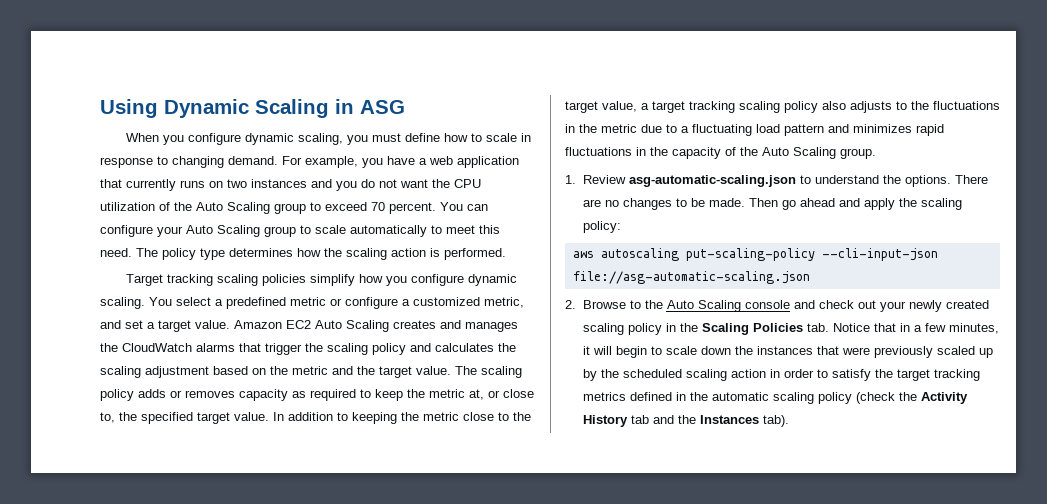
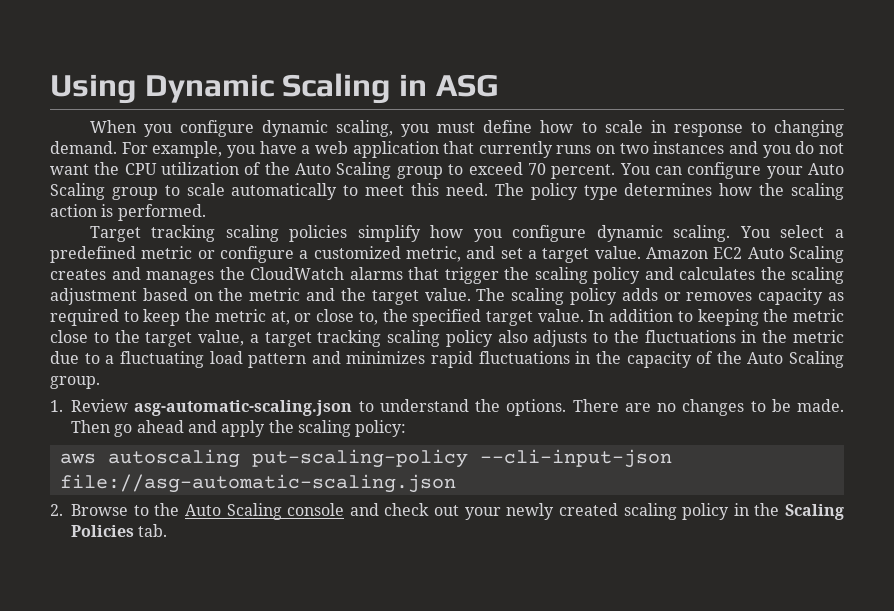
[832,323,999,334] [582,346,993,358] [582,369,980,381] [582,392,968,404] [582,415,789,427] Notice that in a few minutes, it will begin to scale down the instances that were previously scaled up by the scheduled scaling action in order to satisfy the target tracking metrics defined in the automatic scaling policy (check the Activity History tab and the Instances tab). -> (168, 530) none

